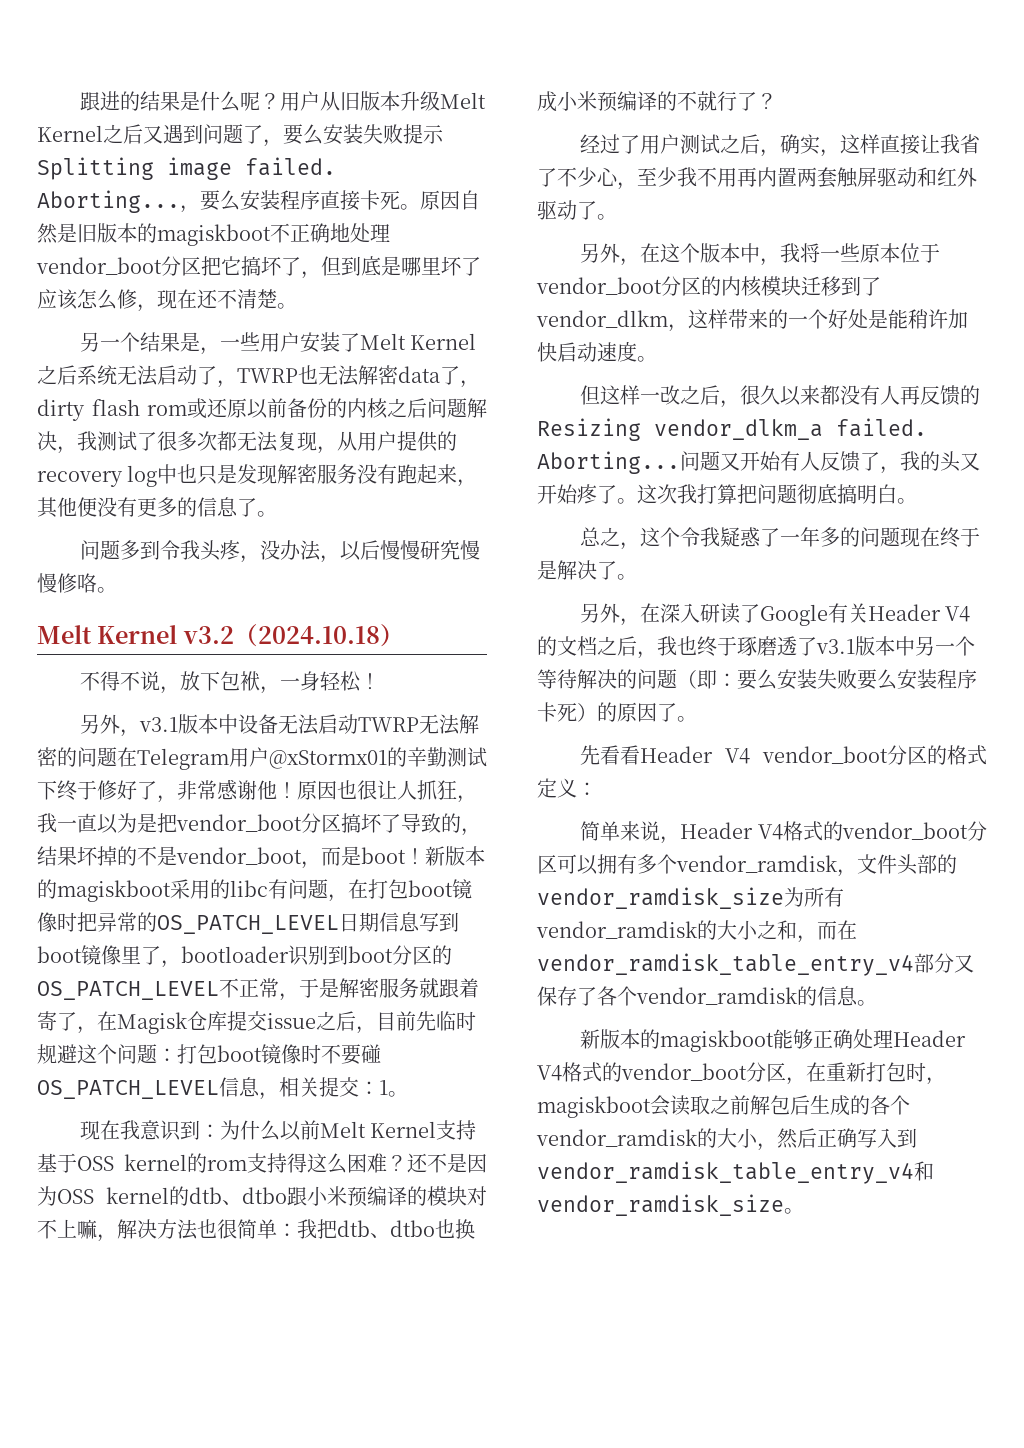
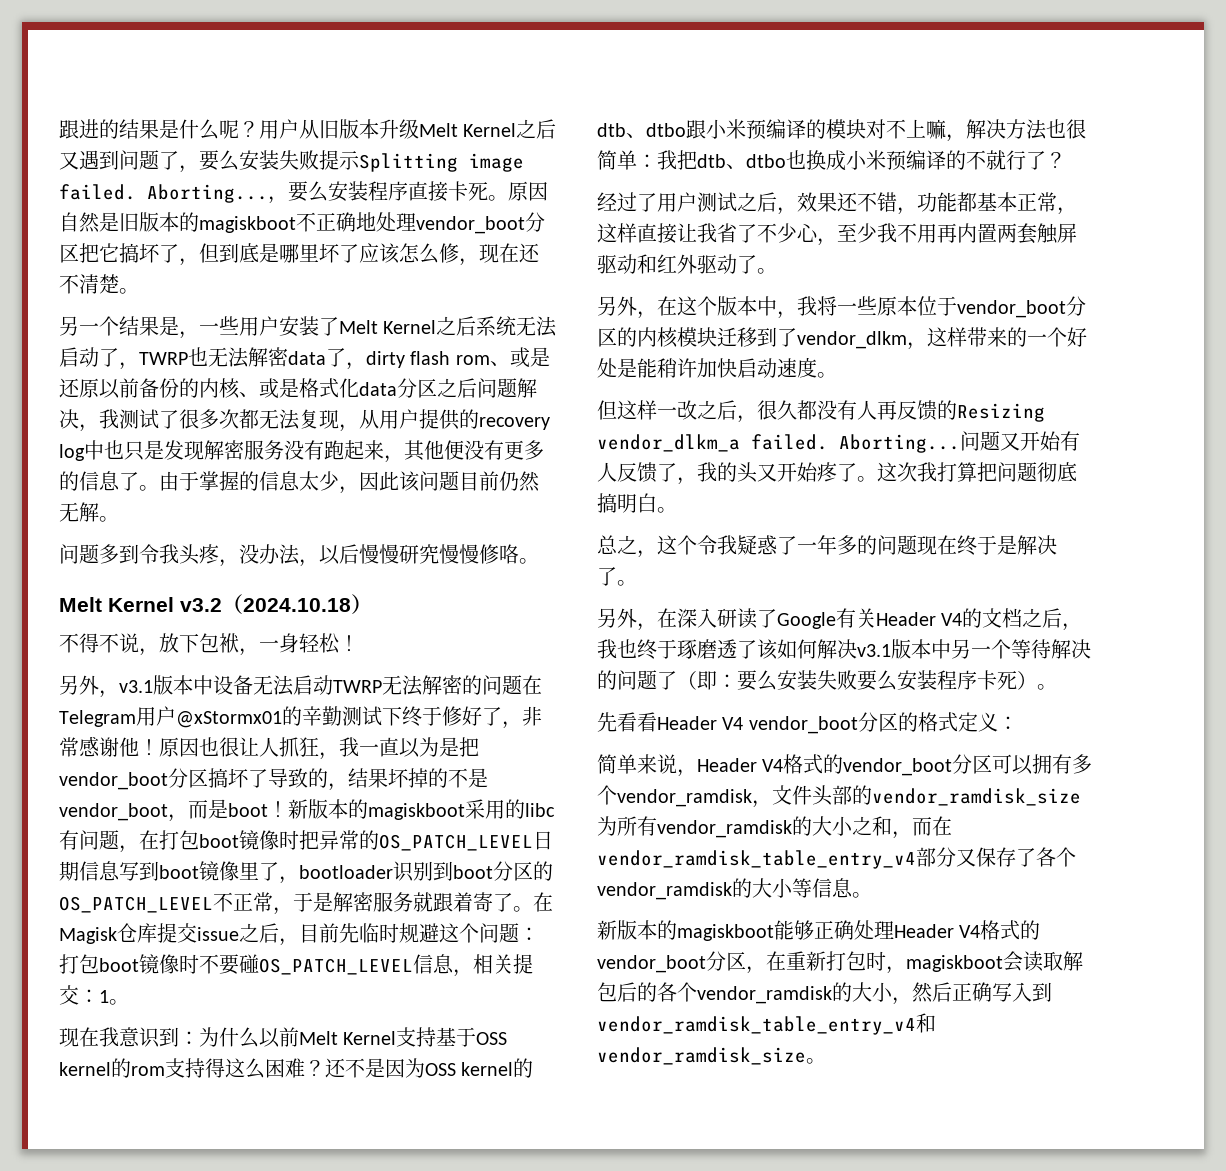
[187,398,207,419] 或 -> [489,347,550,368] 、或是
(388, 408) none -> [239,378,437,399] 、或是格式化data分区
(277, 514) none -> [159,471,540,494] [59,502,119,522] 由于掌握的信息太少，因此该问题目前仍然无解。
[77,1026,97,1034] ， -> [513,906,533,912] 。
[779,134,820,155] 确实 -> [797,192,1057,215] 效果还不错，功能都基本正常
[779,385,820,406] 以来 -> (797, 410) none
(817, 646) none -> [757,639,857,660] 该如何解决
(677, 679) none -> [657,671,677,690] 了
[597,702,677,722] 的原因了 -> (1037, 680) none
(817, 996) none -> [752,878,812,898] 大小等
[710,1095,850,1116] 之前解包后生成 -> [1063,951,1083,971] [597,982,637,1002] 解包后

